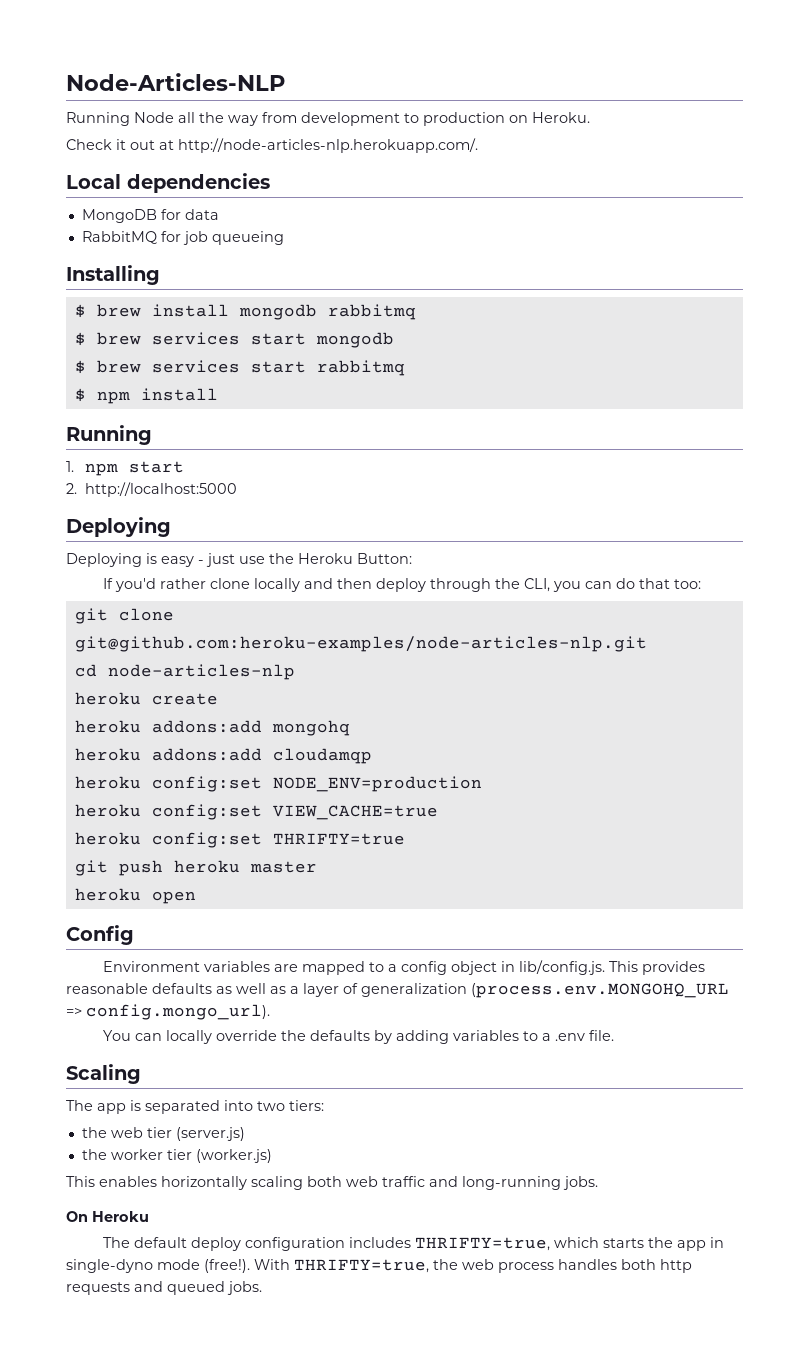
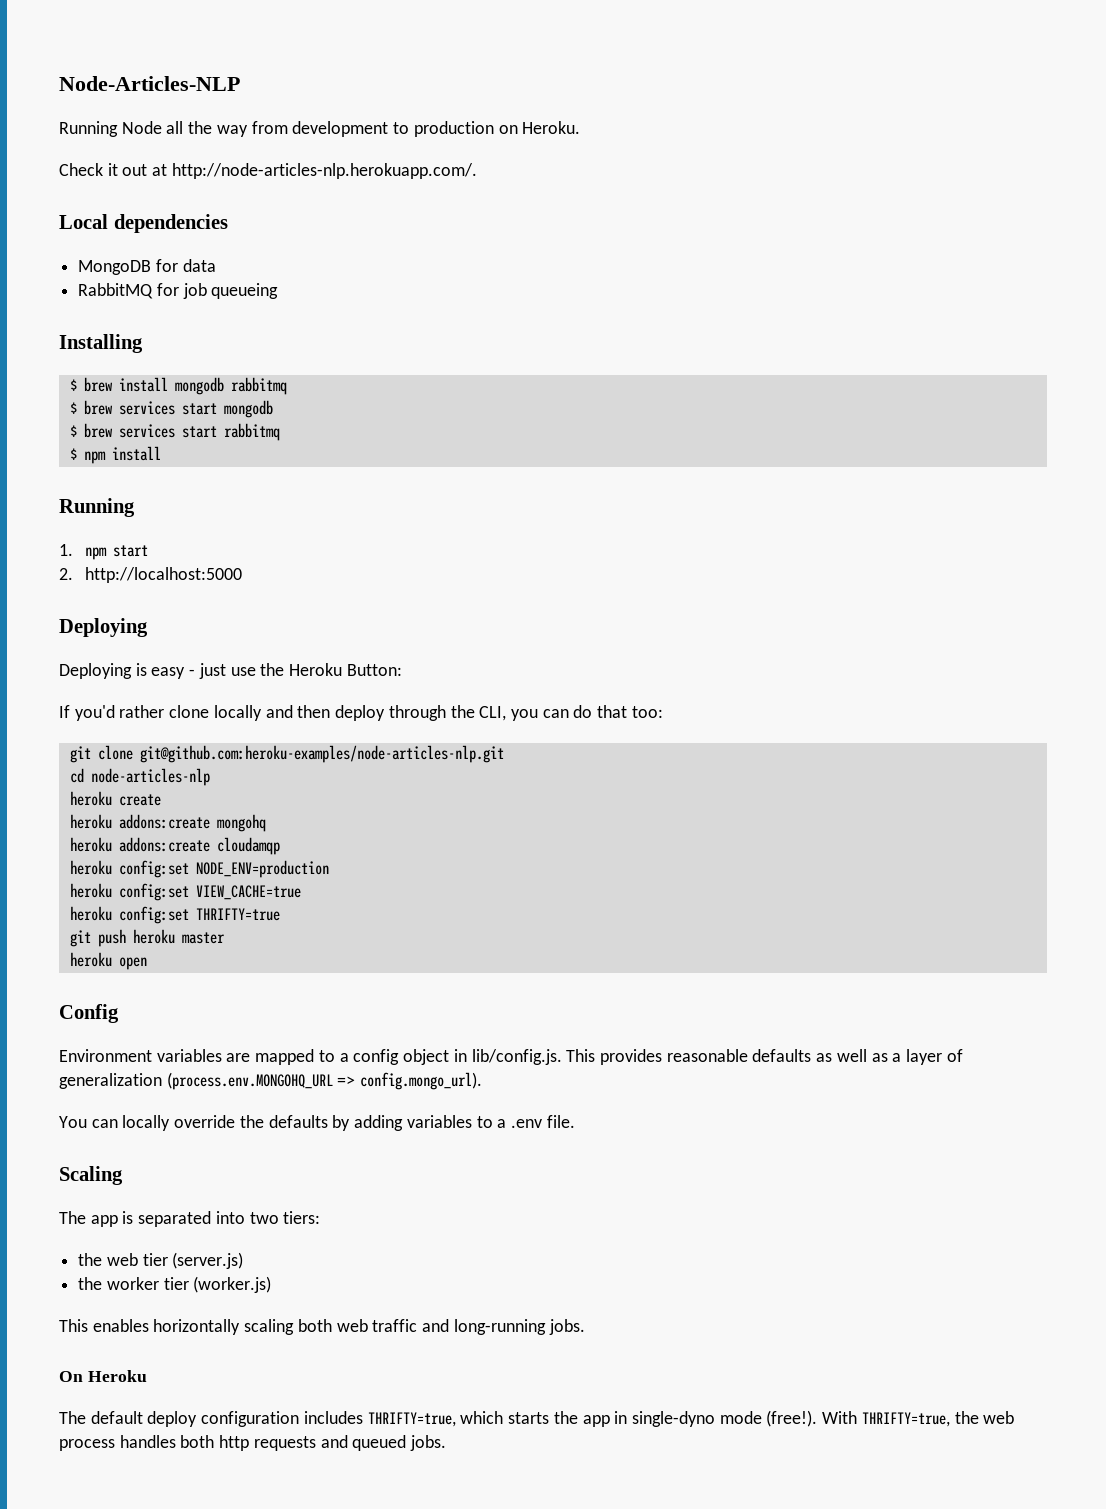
[151,720,262,733] addons:add -> [118,814,210,829] addons:create
[151,748,262,761] addons:add -> [118,837,210,852] addons:create

